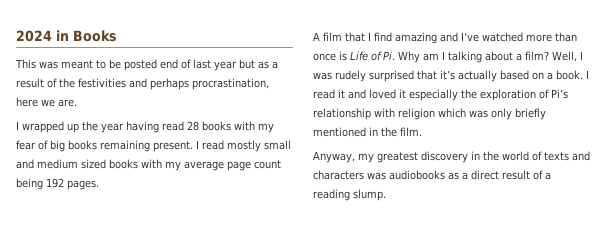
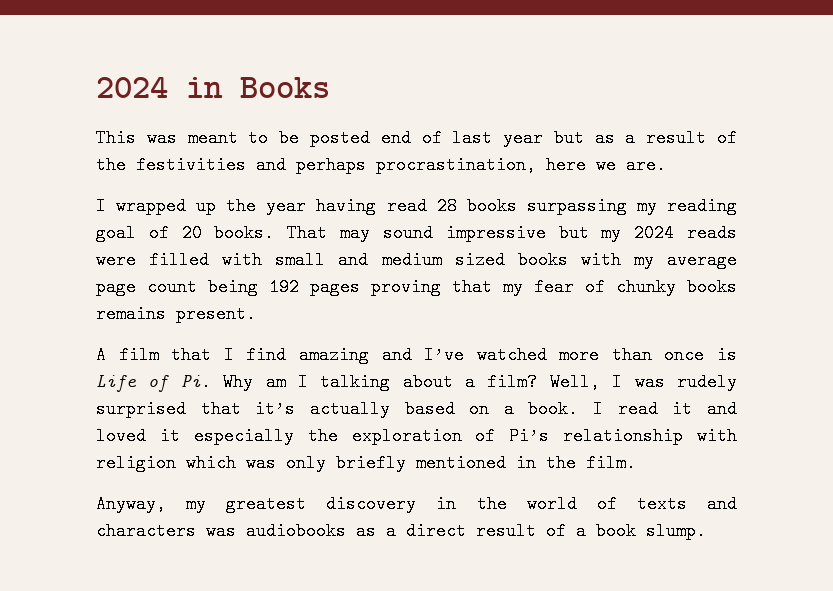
[234,121,274,133] [16,140,261,152] with my fear of big books remaining present. I read mostly -> [526,197,737,215] [96,224,737,242] [96,251,263,269] surpassing my reading goal of 20 books. That may sound impressive but my 2024 reads were filled with
[67,180,99,190] pages. -> [310,278,737,296] [96,305,256,323] pages proving that my fear of chunky books remains present.
[313,189,350,201] reading -> [596,522,636,540] book

